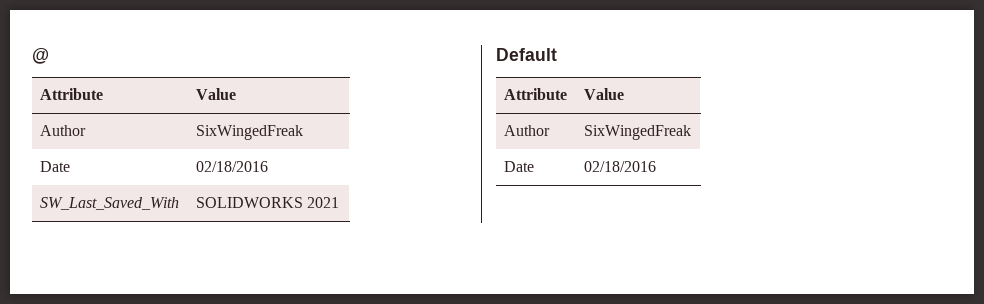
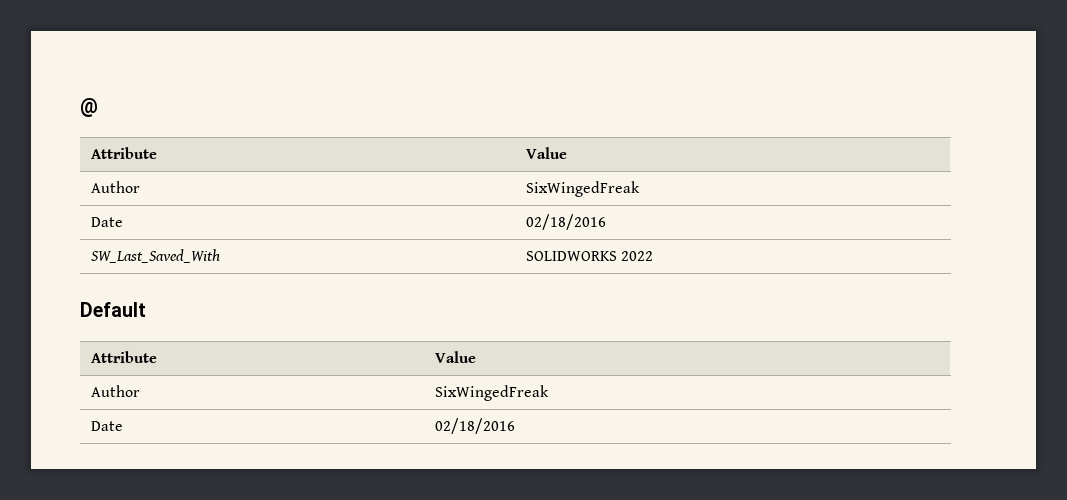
[307,197,340,208] 2021 -> [621,251,654,261] 2022

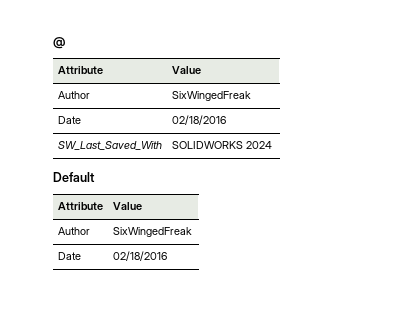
[621,251,654,261] 2022 -> [245,141,272,149] 2024

